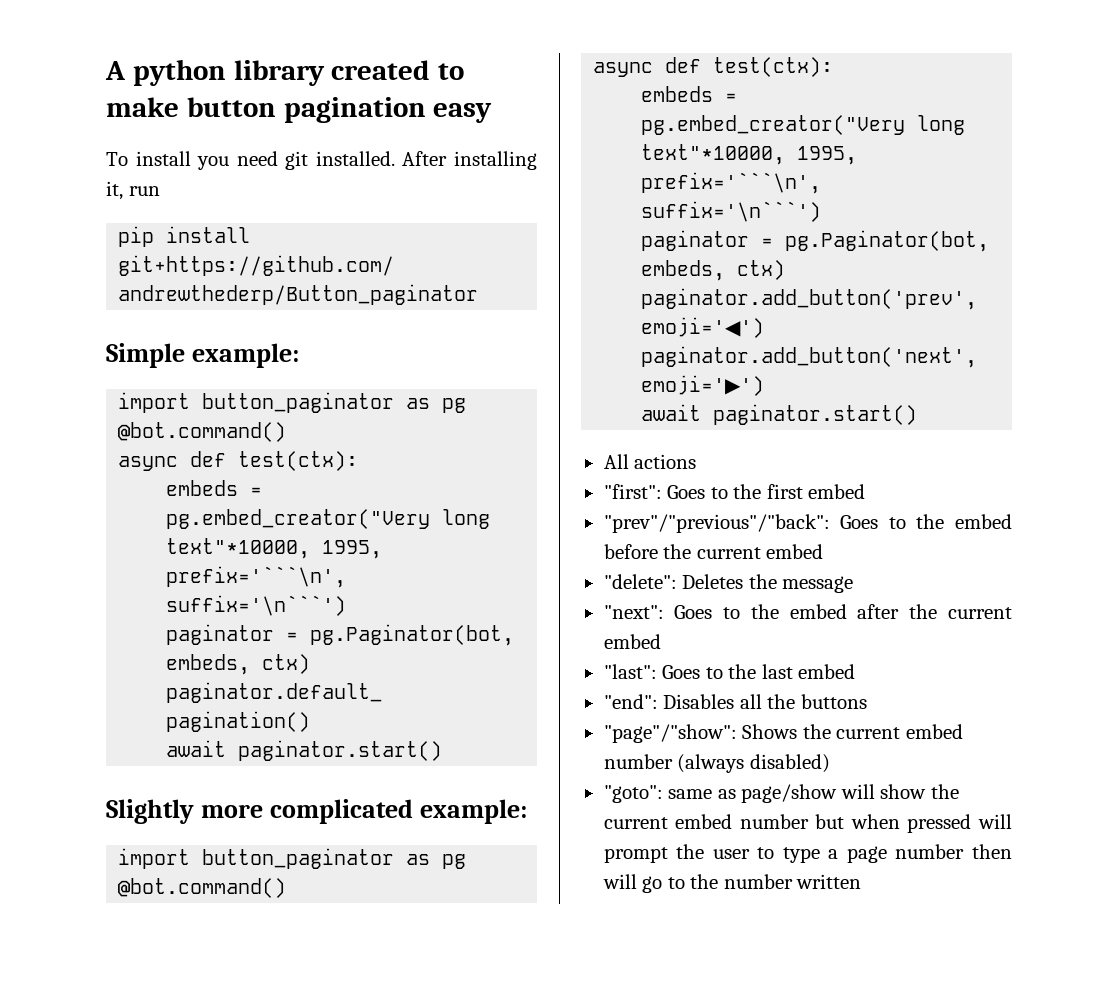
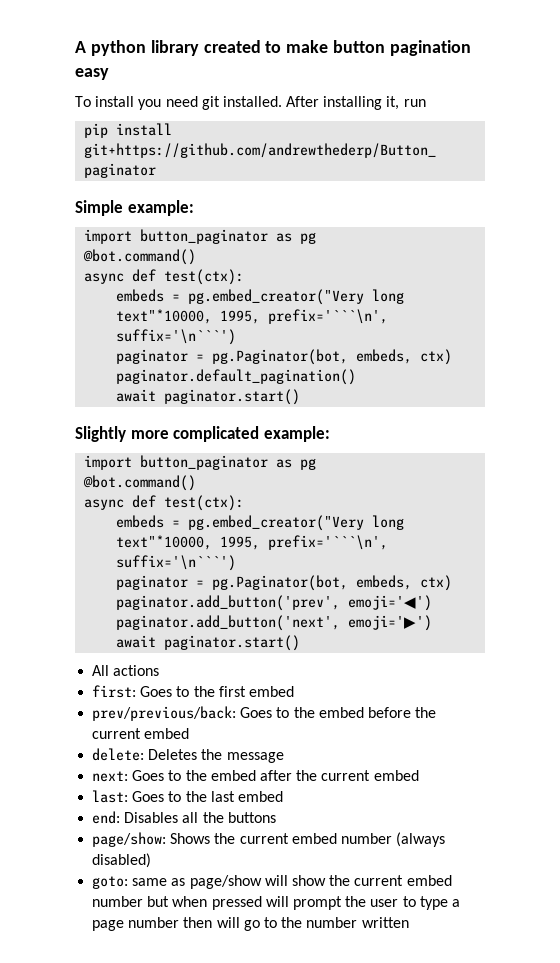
[603,484,662,499] "first": -> [92,685,137,698] first:
[603,514,830,533] "prev"/"previous"/"back": -> [92,706,237,721] prev/previous/back:
[603,574,677,589] "delete": -> [92,748,145,761] delete:
[603,605,664,619] "next": -> [92,771,129,782] next:
[603,664,657,679] "last": -> [92,790,129,803] last:
[603,694,658,709] "end": -> [92,811,121,824] end:
[603,724,737,743] "page"/"show": -> [92,832,167,847] page/show:
[603,785,663,803] "goto": -> [92,876,129,889] goto:

